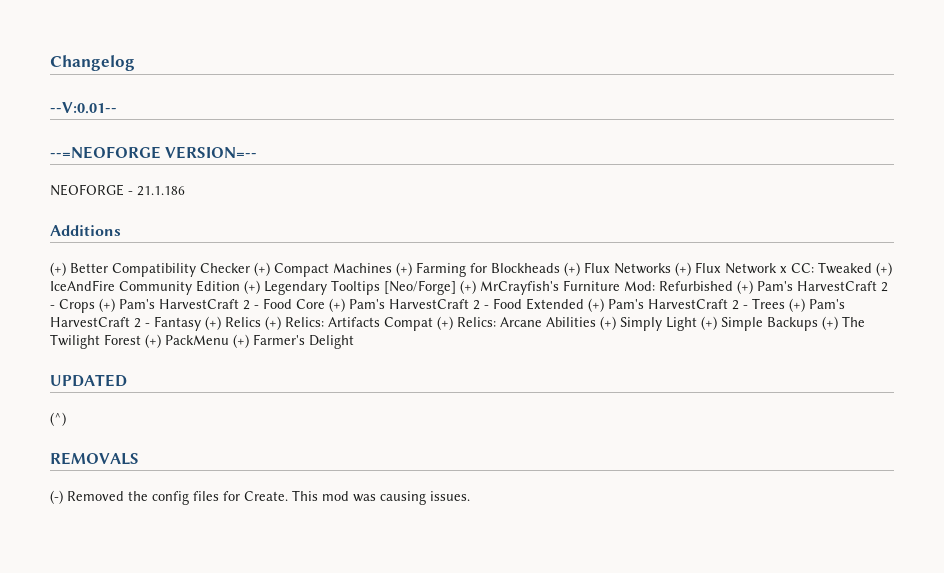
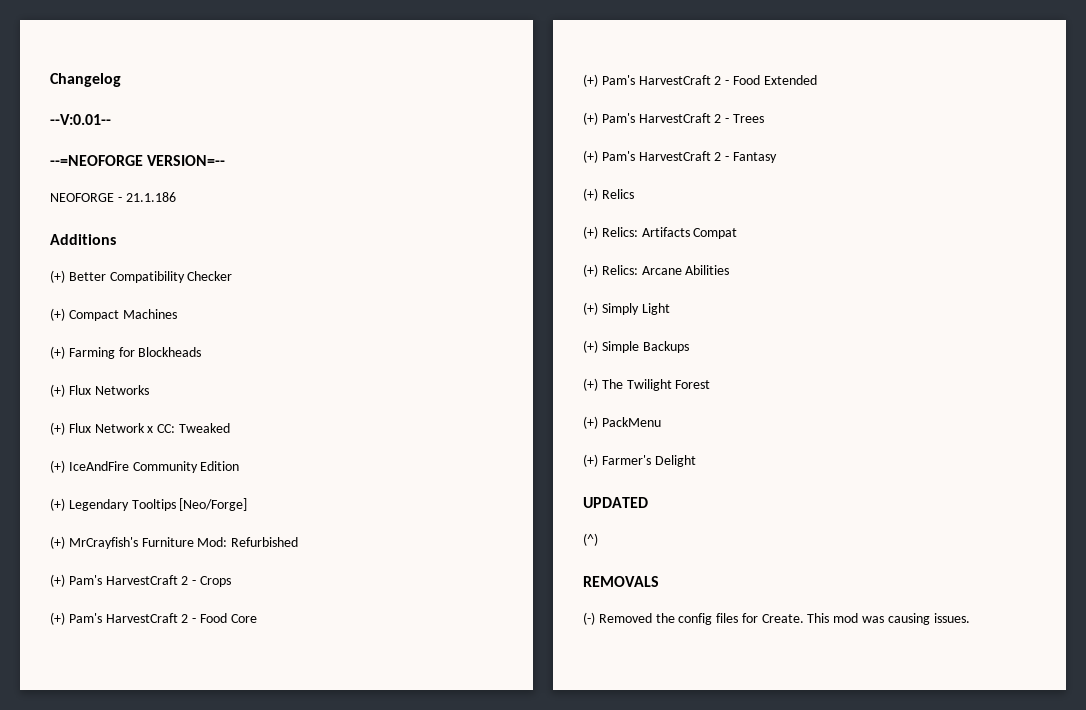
(250, 268) none -> (233, 276) //
(392, 268) none -> (177, 314) //
(560, 268) none -> (202, 352) //
(671, 268) none -> (149, 390) //
(872, 268) none -> (230, 428) //
(240, 286) none -> (240, 466) //
(456, 287) none -> (248, 504) //
(733, 286) none -> (299, 542) //
(95, 306) none -> (231, 581) //
(325, 304) none -> (257, 618) //
(584, 304) none -> (817, 80) //
(785, 303) none -> (764, 118) //
(201, 323) none -> (777, 157) //
(261, 322) none -> (634, 194) //
(433, 324) none -> (738, 233) //
(596, 322) none -> (730, 270) //
(697, 324) none -> (670, 309) //
(818, 324) none -> (689, 347) //
(141, 339) none -> (711, 384) //
(229, 340) none -> (661, 422) //

